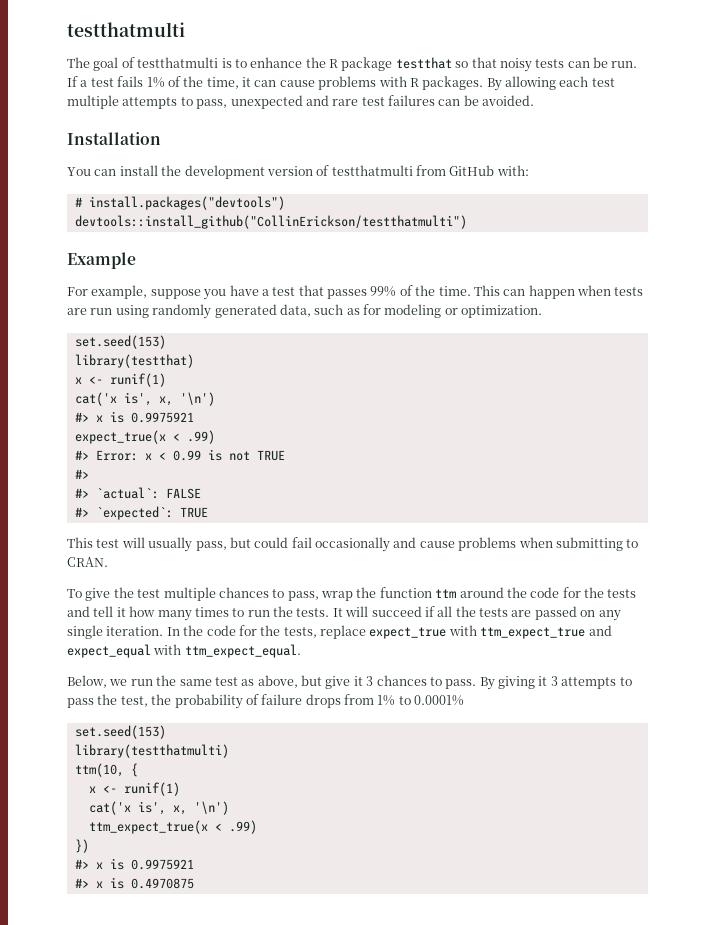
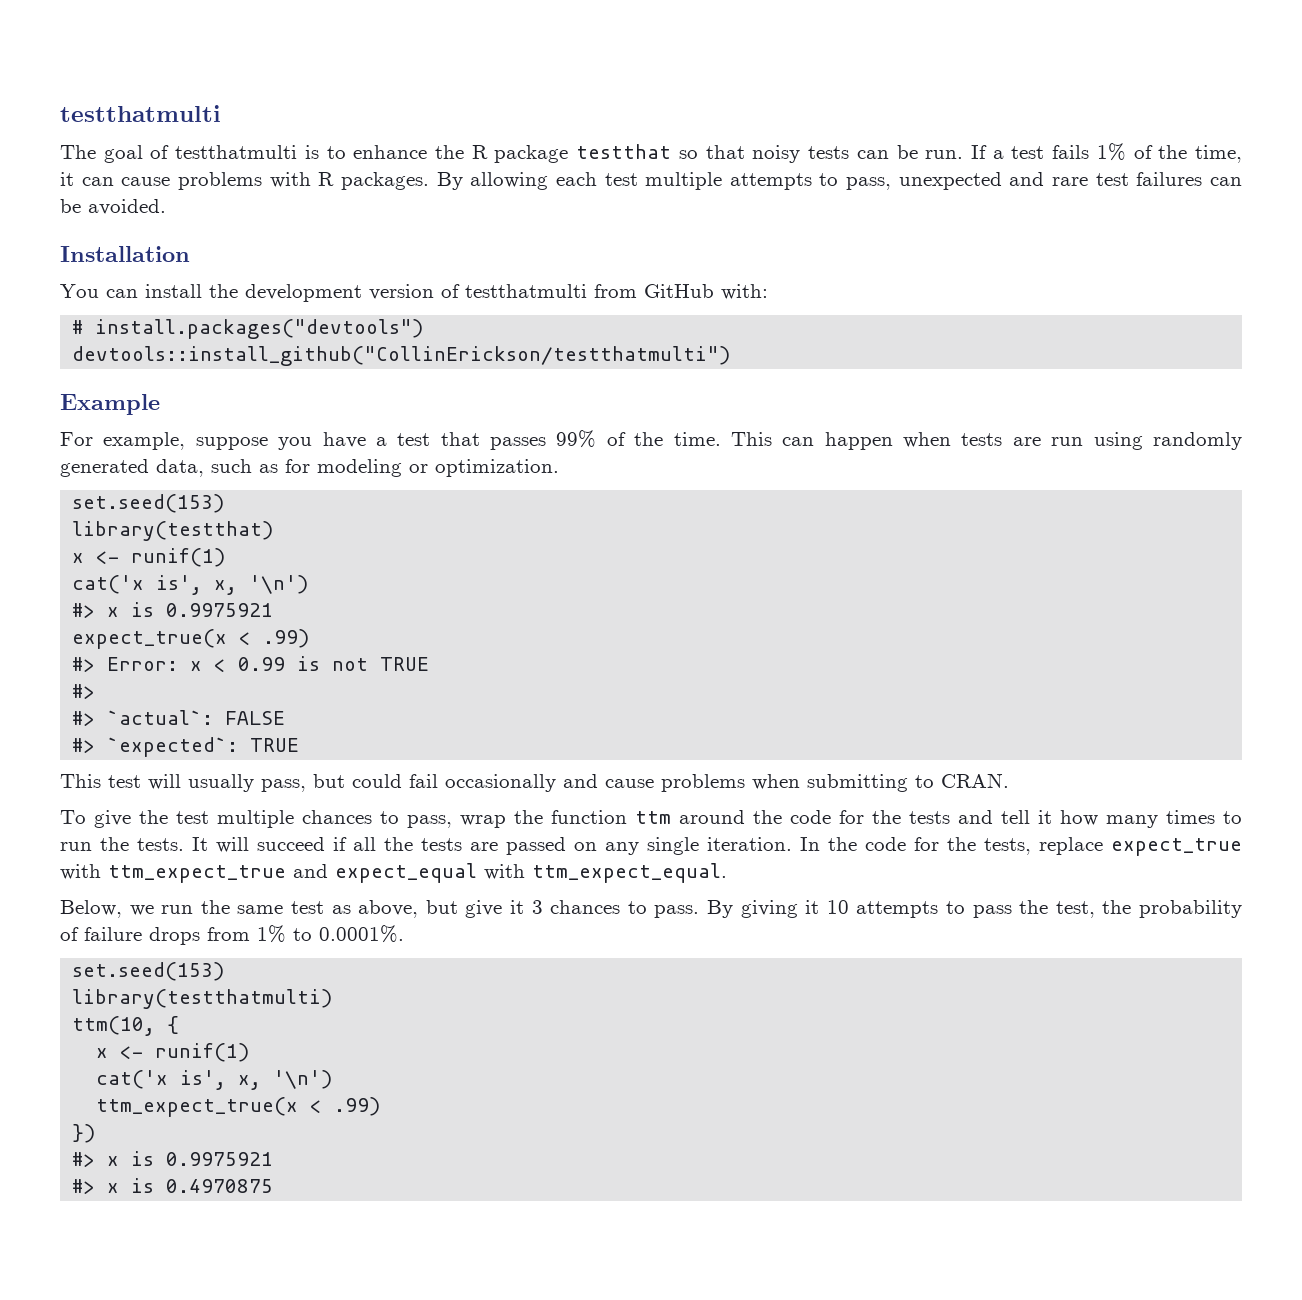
[550,676,558,686] 3 -> [826,900,849,914] 10
[414,695,465,706] 0.0001% -> [319,925,404,943] 0.0001%.

